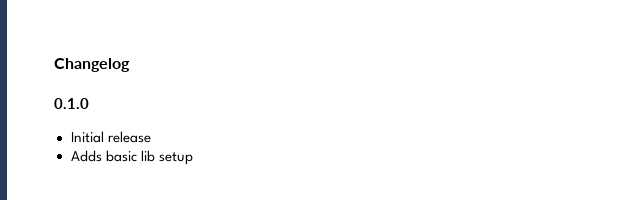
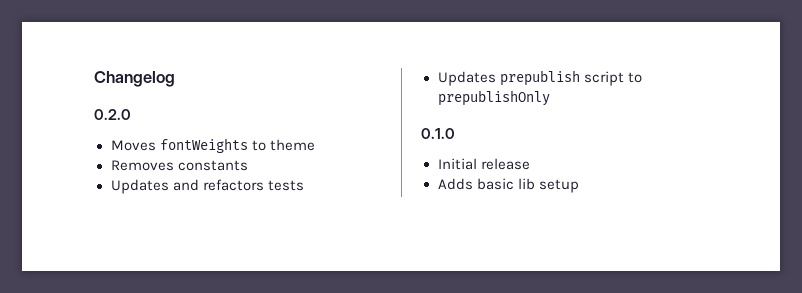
(130, 65) none -> [94,109,131,120] [110,138,315,153] [110,160,248,171] [110,179,304,194] [437,70,642,86] [437,90,550,106] // 0.2.0 // Moves fontWeights to theme // Removes constants // Updates and refactors tests // Updates prepublish script to prepublishOnly

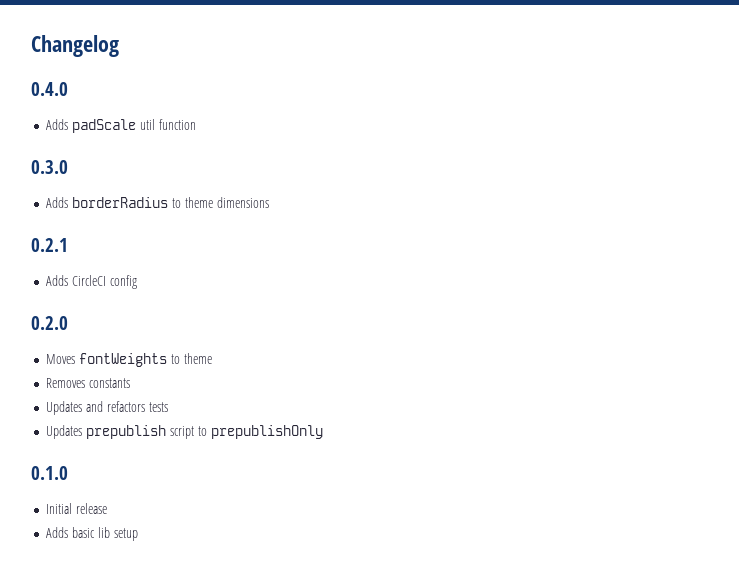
(175, 79) none -> [31,82,68,96] [46,119,196,133] [31,160,68,174] [46,197,269,208] [31,238,68,252] [46,275,137,289] // 0.4.0 // Adds padScale util function // 0.3.0 // Adds borderRadius to theme dimensions // 0.2.1 // Adds CircleCI config

